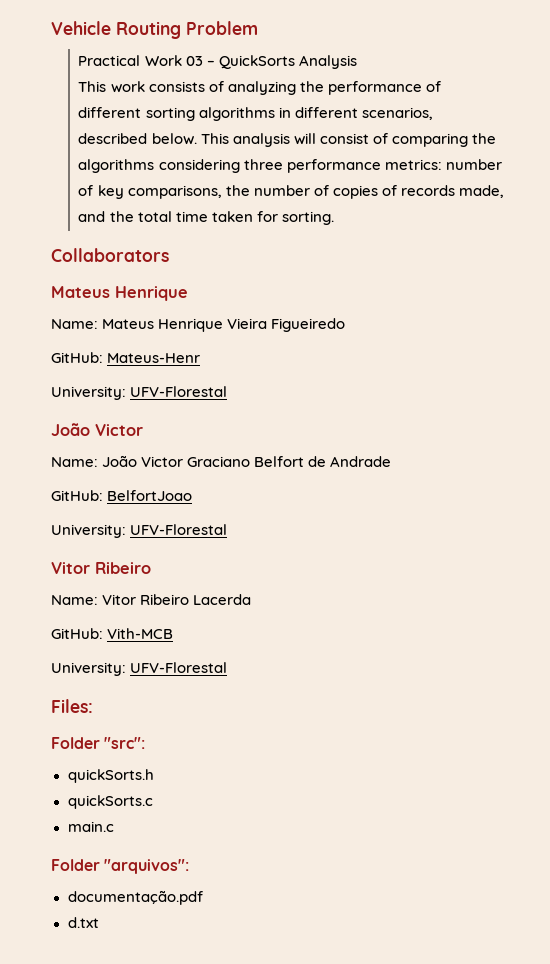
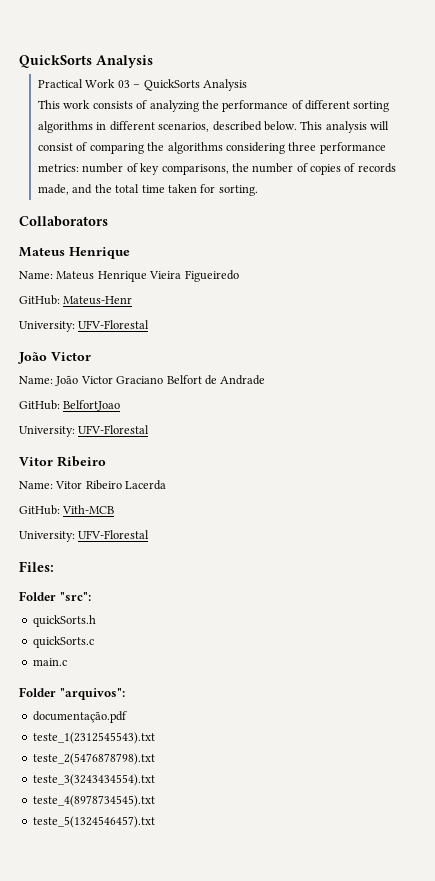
[51,21,258,39] Vehicle Routing Problem -> [19,55,153,68] QuickSorts Analysis
[67,917,99,928] d.txt -> [32,732,155,744] [32,753,155,765] [32,774,155,786] [32,795,155,807] [32,816,155,828] teste_1(2312545543).txt // teste_2(5476878798).txt // teste_3(3243434554).txt // teste_4(8978734545).txt // teste_5(1324546457).txt

